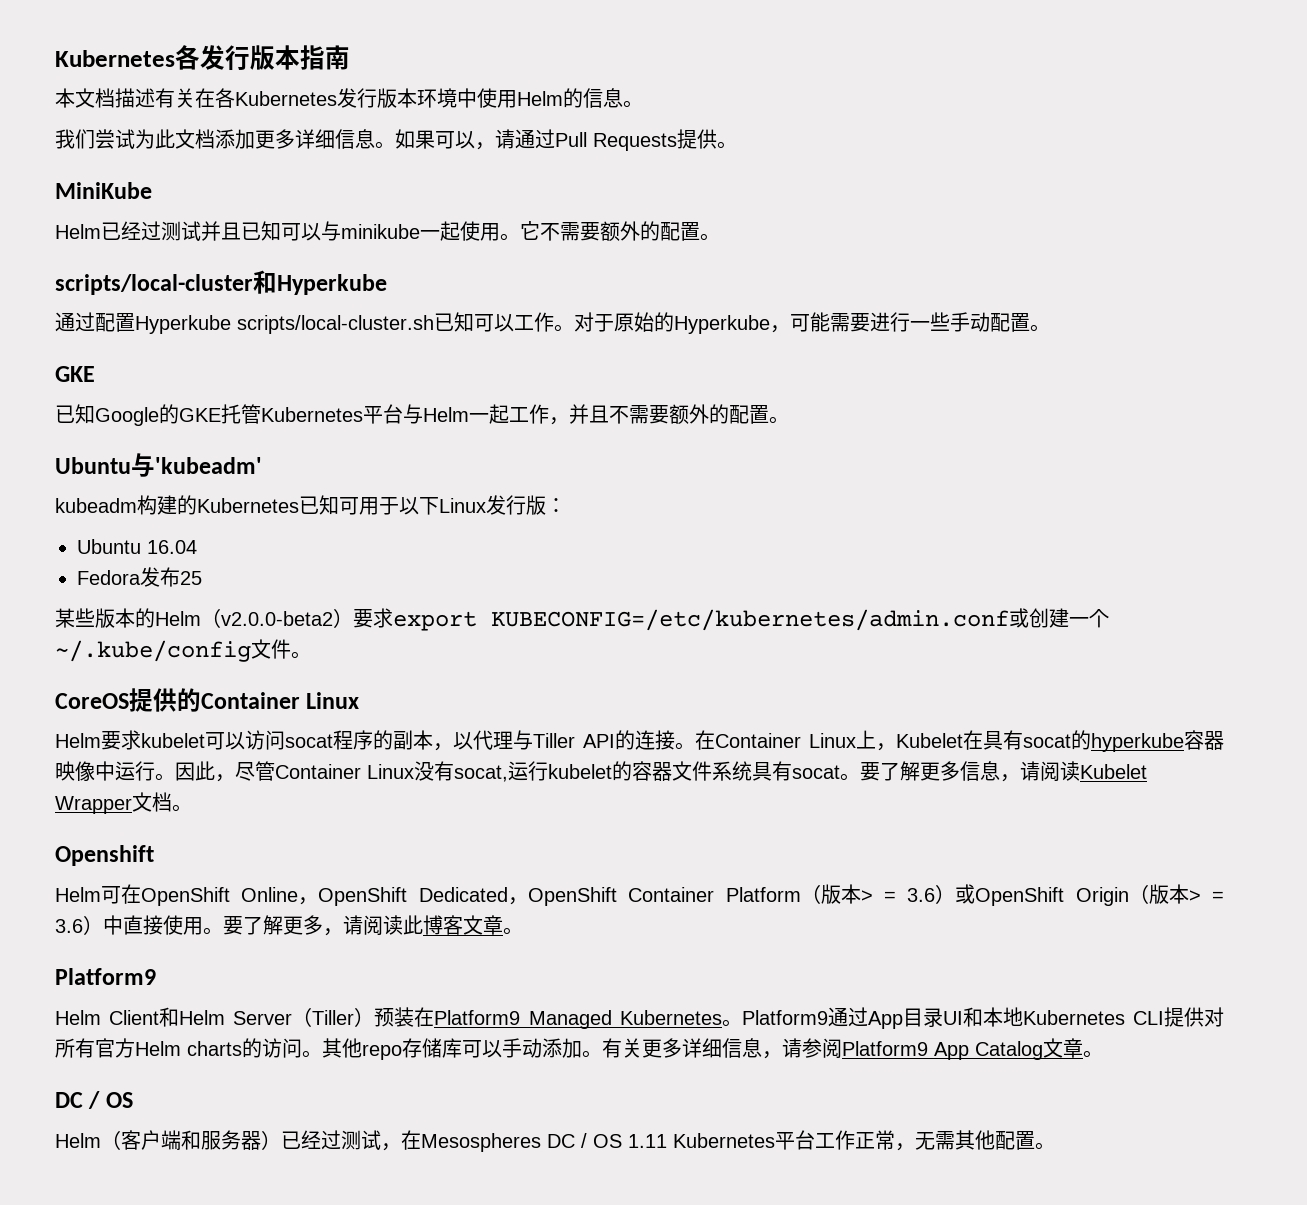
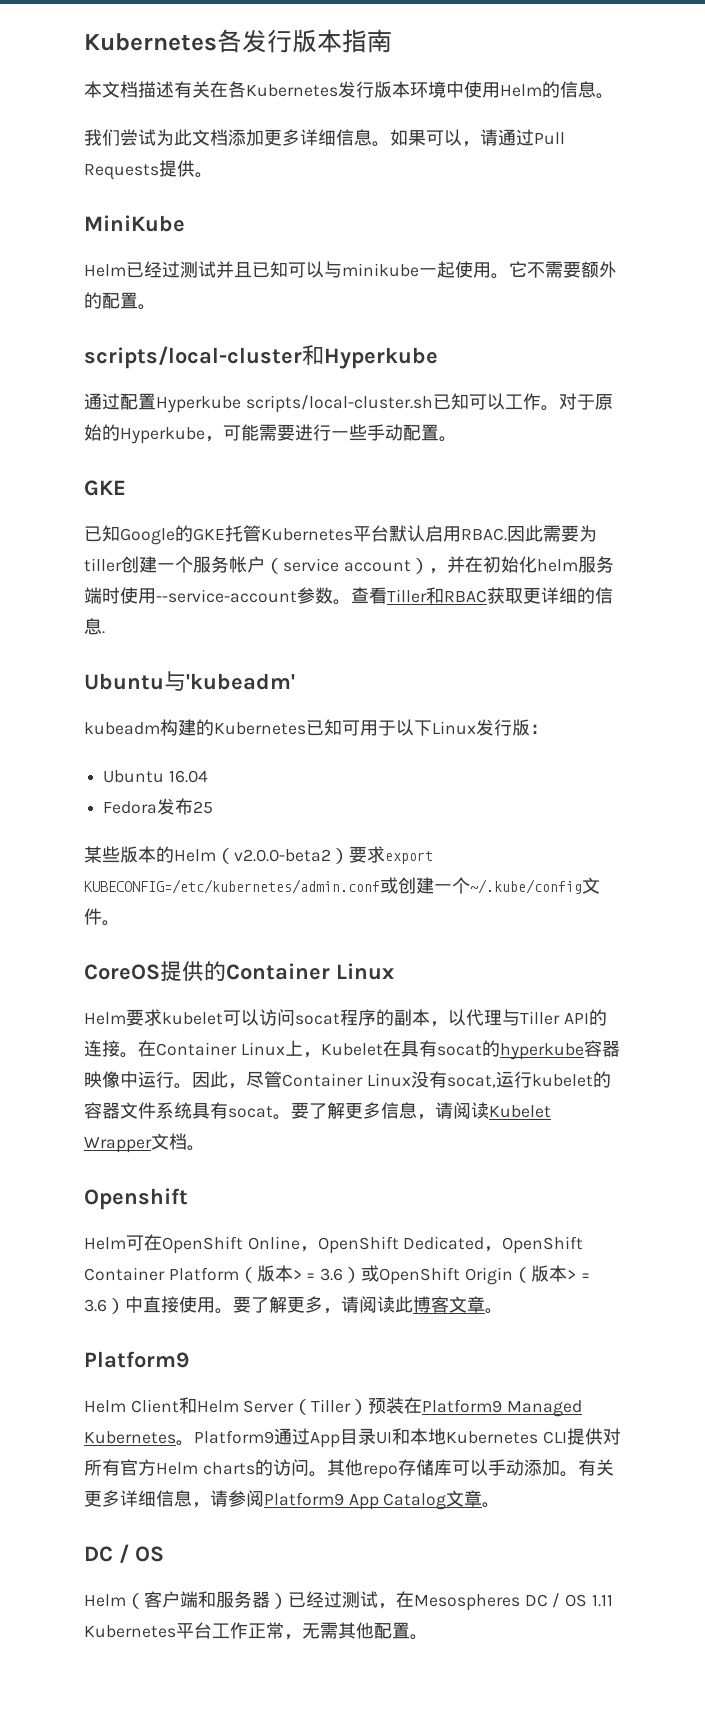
[403,404,789,425] 与Helm一起工作，并且不需要额外的配置。 -> [389,525,597,542] [84,556,614,574] [84,587,613,605] [84,618,105,635] 默认启用RBAC.因此需要为tiller创建一个服务帐户（service account），并在初始化helm服务端时使用--service-account参数。查看Tiller和RBAC获取更详细的信息.

